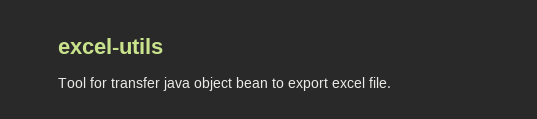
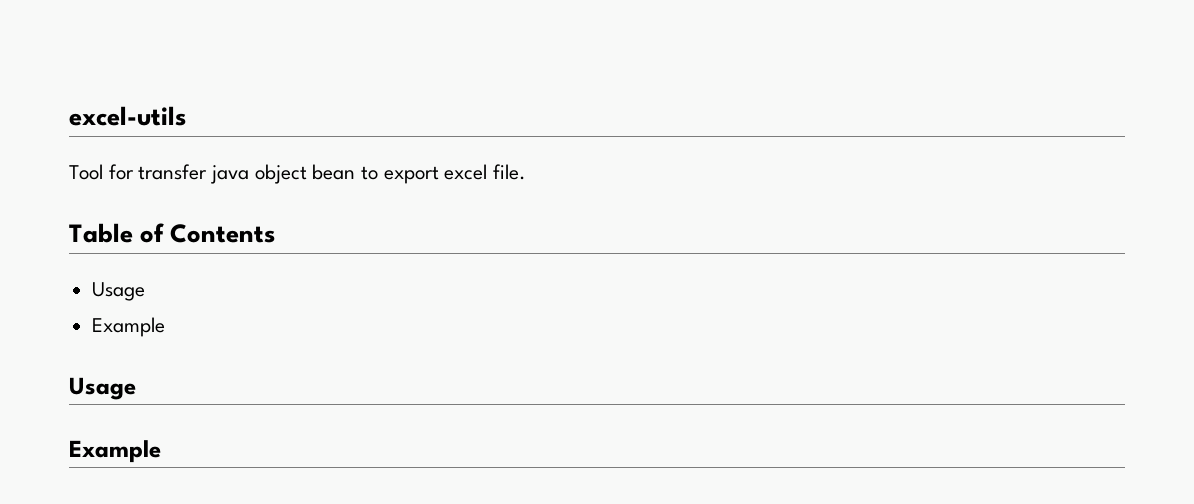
(391, 82) none -> [69,223,276,243] [92,282,146,301] [92,317,166,337] [69,377,136,400] [69,440,161,463] // Table of Contents // Usage // Example // Usage // Example

